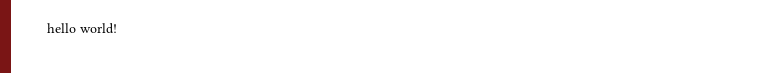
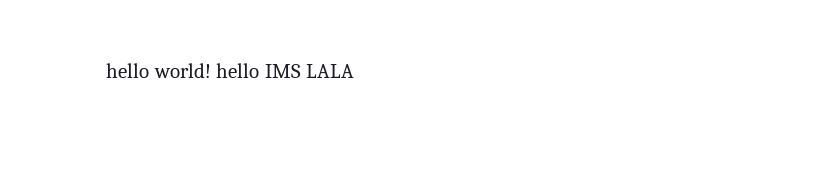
(117, 28) none -> [216,63,355,78] hello IMS LALA

